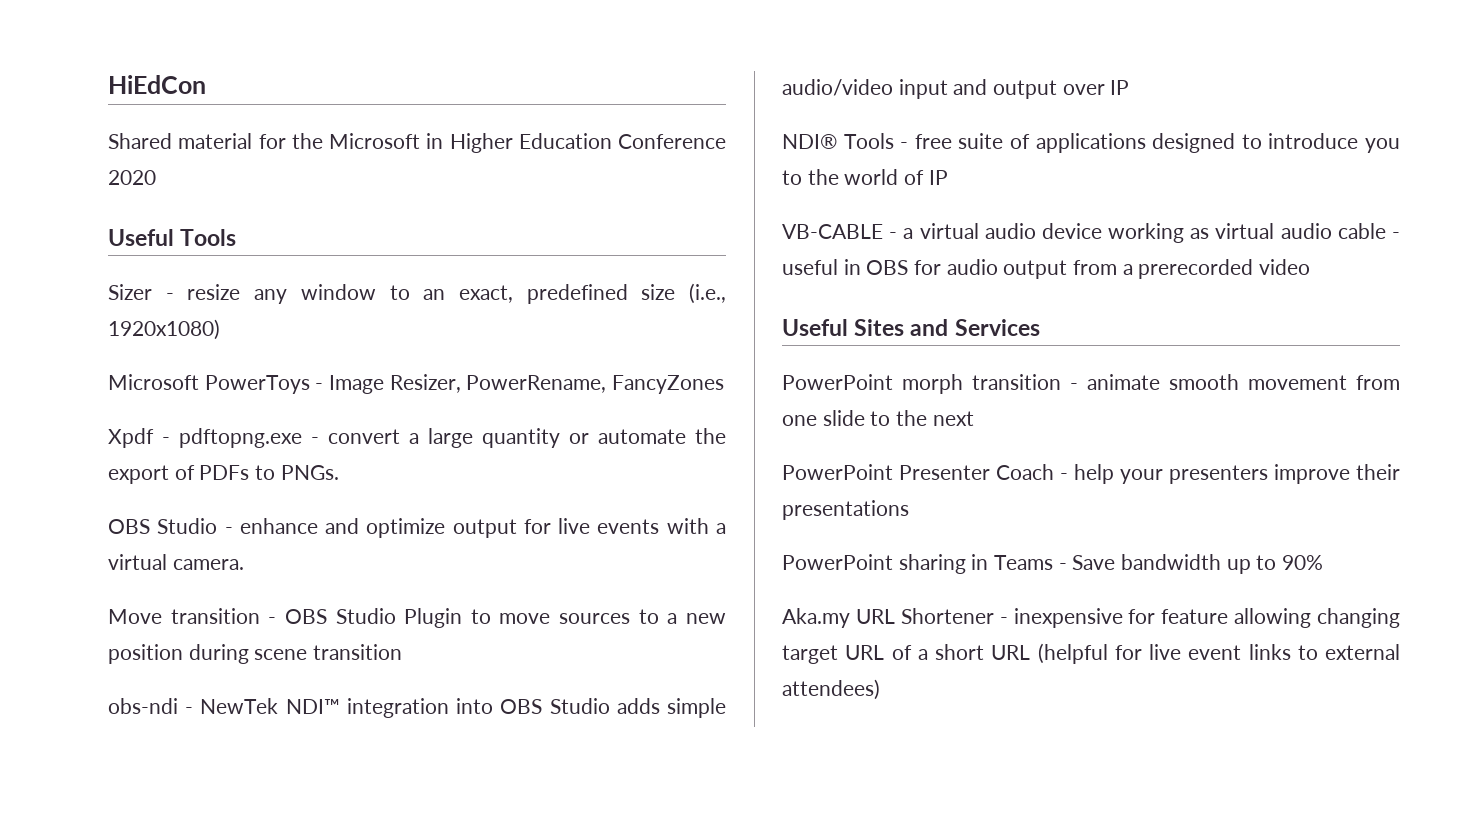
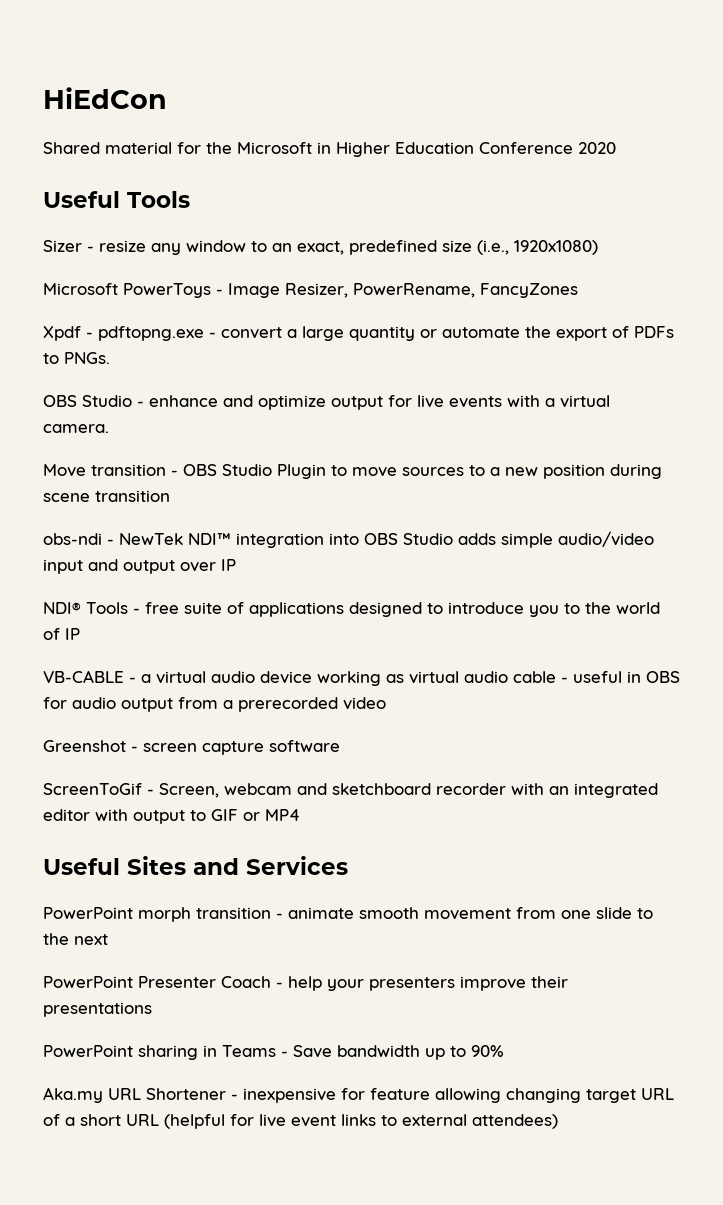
(1311, 267) none -> [43,740,340,755] [43,783,658,798] [43,809,300,824] // Greenshot - screen capture software // ScreenToGif - Screen, webcam and sketchboard recorder with an integrated editor with output to GIF or MP4

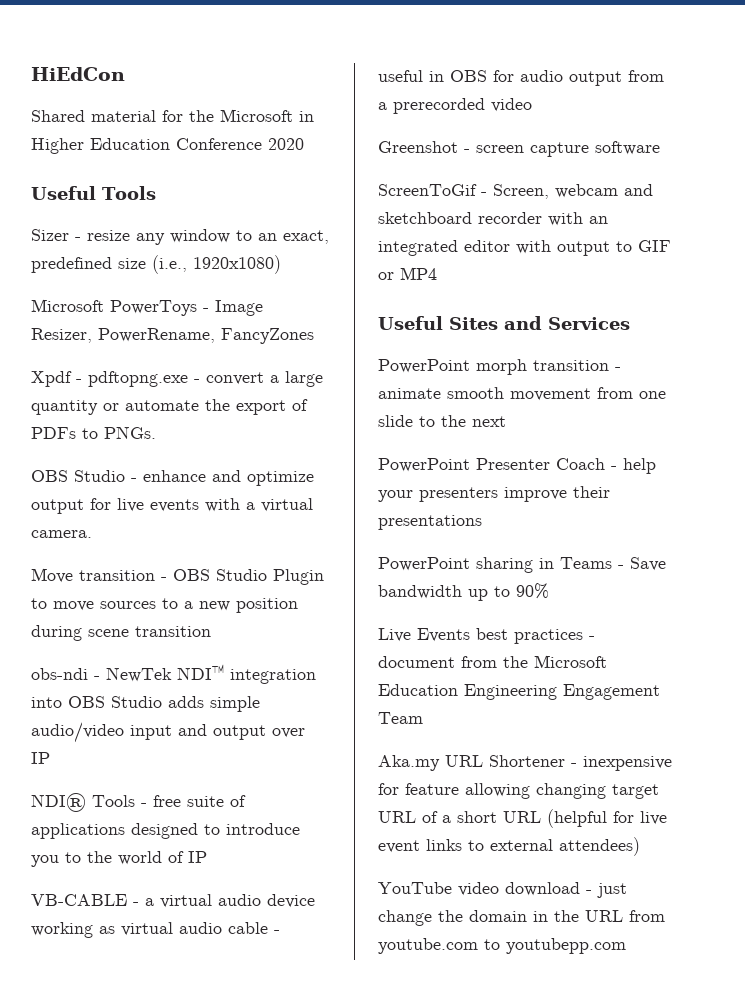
(504, 1051) none -> [378,628,595,644] [378,655,607,668] [378,684,660,700] [378,712,423,724] // Live Events best practices - document from the Microsoft Education Engineering Engagement Team
(558, 1121) none -> [378,882,627,898] [378,910,665,926] [378,938,626,954] // YouTube video download - just change the domain in the URL from youtube.com to youtubepp.com

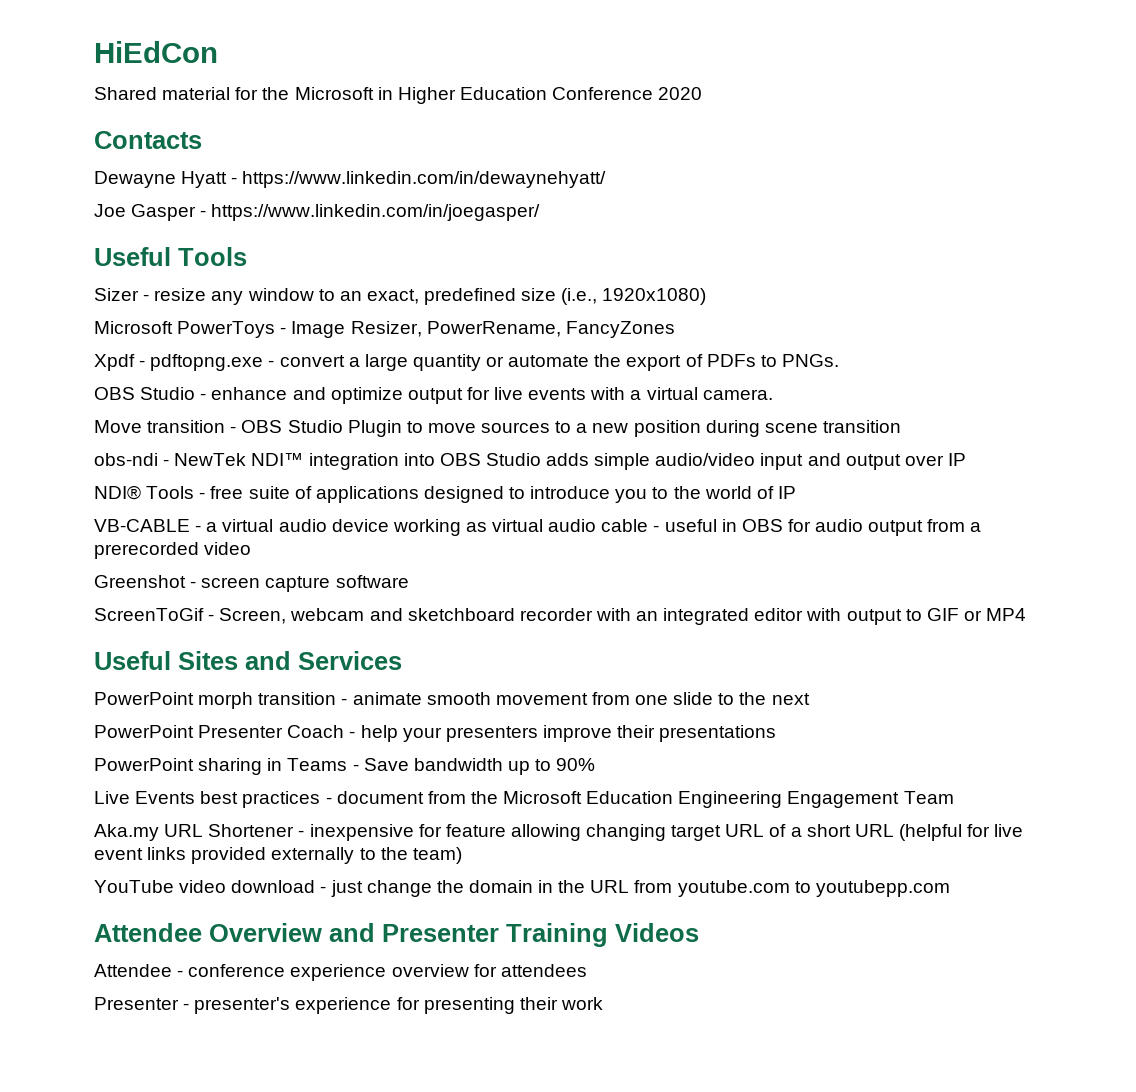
(304, 144) none -> [94,131,202,149] [94,171,607,188] [94,204,541,221] // Contacts // Dewayne Hyatt - https://www.linkedin.com/in/dewaynehyatt/ // Joe Gasper - https://www.linkedin.com/in/joegasper/
[468,837,640,856] to external attendees) -> [191,847,462,864] provided externally to the team)
(626, 946) none -> [94,923,699,947] [94,964,587,981] [94,997,603,1014] // Attendee Overview and Presenter Training Videos // Attendee - conference experience overview for attendees // Presenter - presenter's experience for presenting their work

